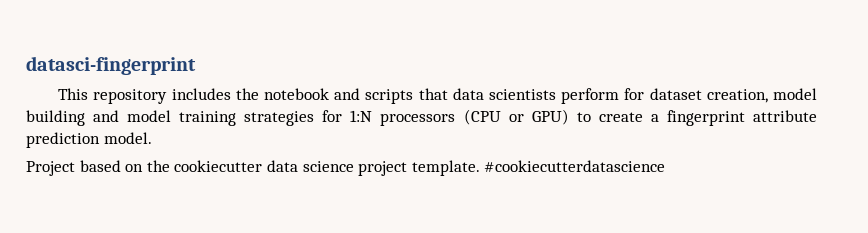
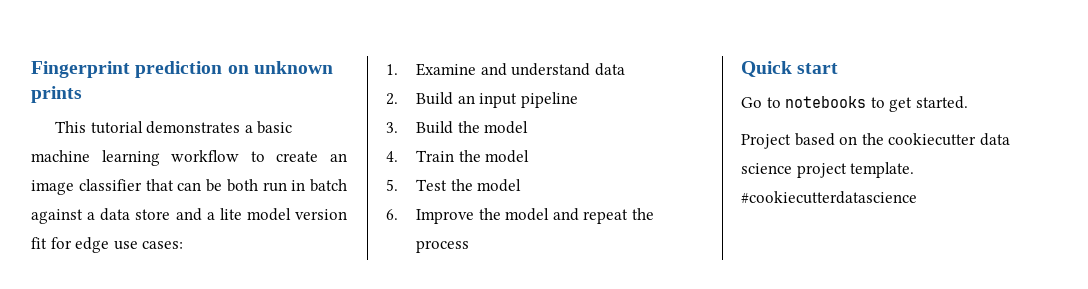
[26,56,196,75] [58,88,818,104] [26,109,818,126] [26,132,152,148] datasci-fingerprint // This repository includes the notebook and scripts that data scientists perform for dataset creation, model building and model training strategies for 1:N processors (CPU or GPU) to create a fingerprint attribute prediction model. -> [31,61,333,78] [31,86,82,103] [55,121,293,134] [31,150,347,166] [31,179,347,195] [31,208,347,224] [31,237,184,253] [386,63,625,76] [386,92,578,108] [386,121,529,134] [386,150,530,163] [386,179,522,192] [386,208,654,224] [416,240,470,253] [741,61,839,77] [741,96,968,112] Fingerprint prediction on unknown prints // This tutorial demonstrates a basic machine learning workflow to create an image classifier that can be both run in batch against a data store and a lite model version fit for edge use cases: // 1. Examine and understand data // 2. Build an input pipeline // 3. Build the model // 4. Train the model // 5. Test the model // 6. Improve the model and repeat the process // Quick start // Go to notebooks to get started.

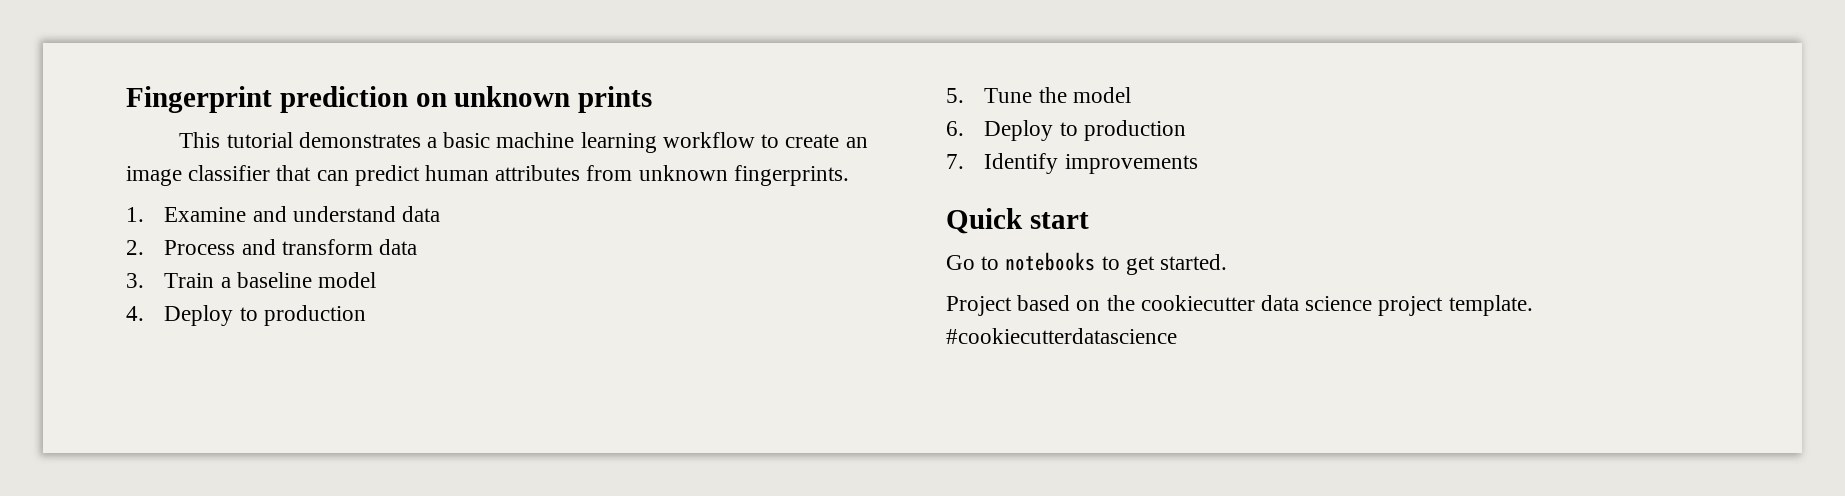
[206,179,347,192] [31,208,347,224] [31,237,184,253] be both run in batch against a data store and a lite model version fit for edge use cases: -> [354,165,849,186] predict human attributes from unknown fingerprints.
[416,92,578,108] [386,121,529,134] [386,150,530,163] [386,179,522,192] [386,208,654,224] [416,240,470,253] Build an input pipeline // 3. Build the model // 4. Train the model // 5. Test the model // 6. Improve the model and repeat the process -> [164,239,417,255] [126,272,376,288] [126,305,366,326] [946,87,1131,103] [946,120,1186,141] [946,153,1198,174] Process and transform data // 3. Train a baseline model // 4. Deploy to production // 5. Tune the model // 6. Deploy to production // 7. Identify improvements

